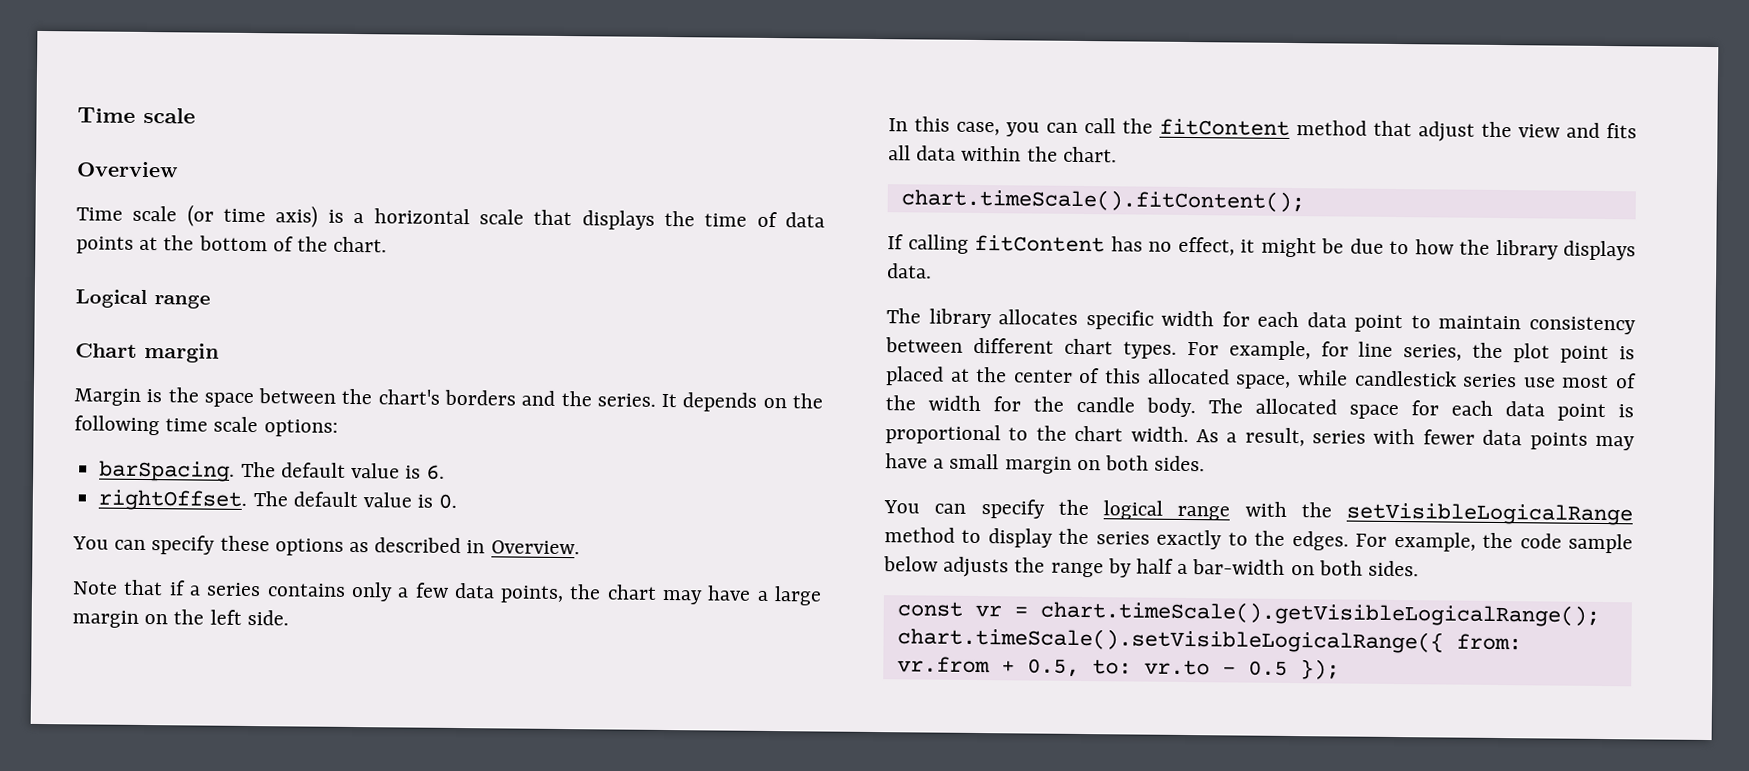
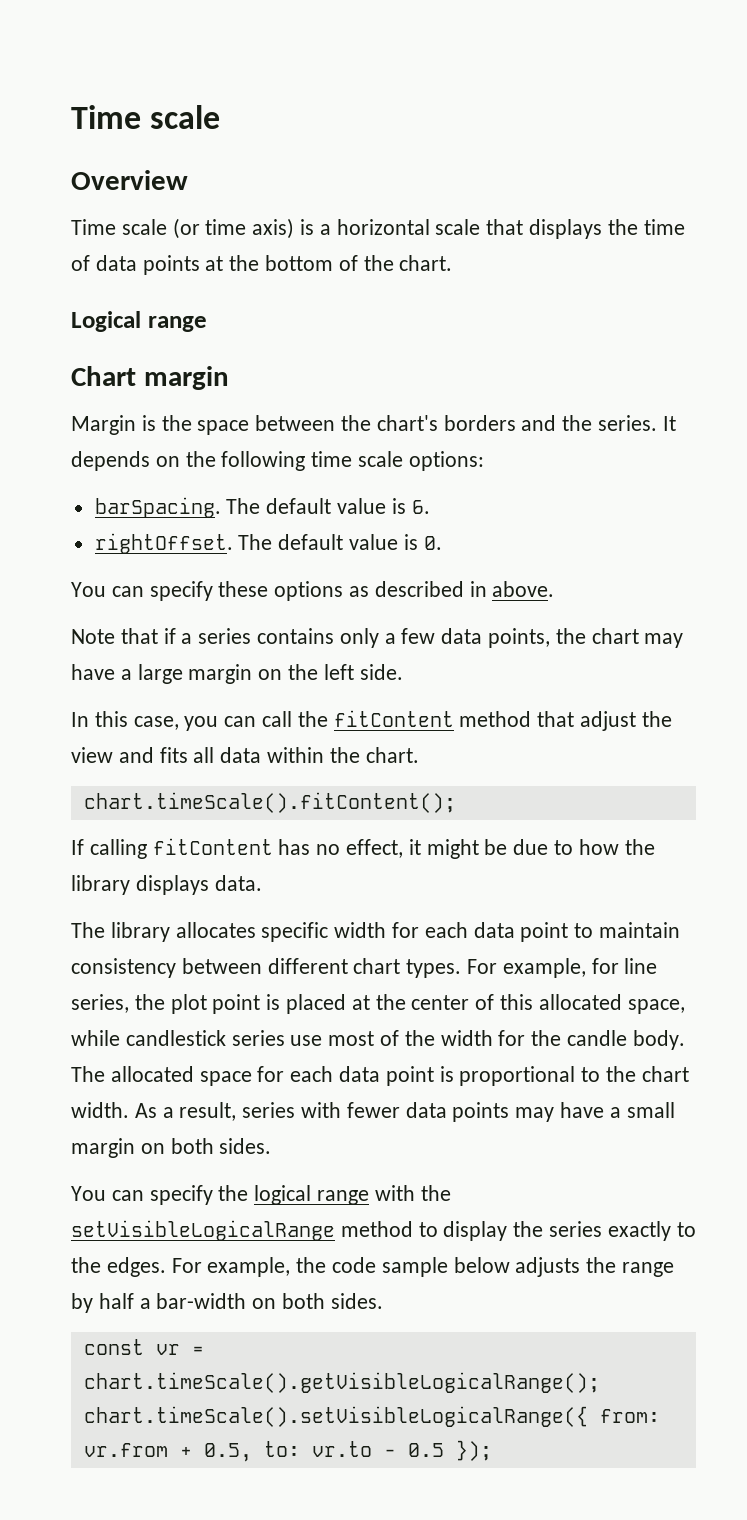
[490,540,580,555] Overview. -> [492,581,555,597] above.

